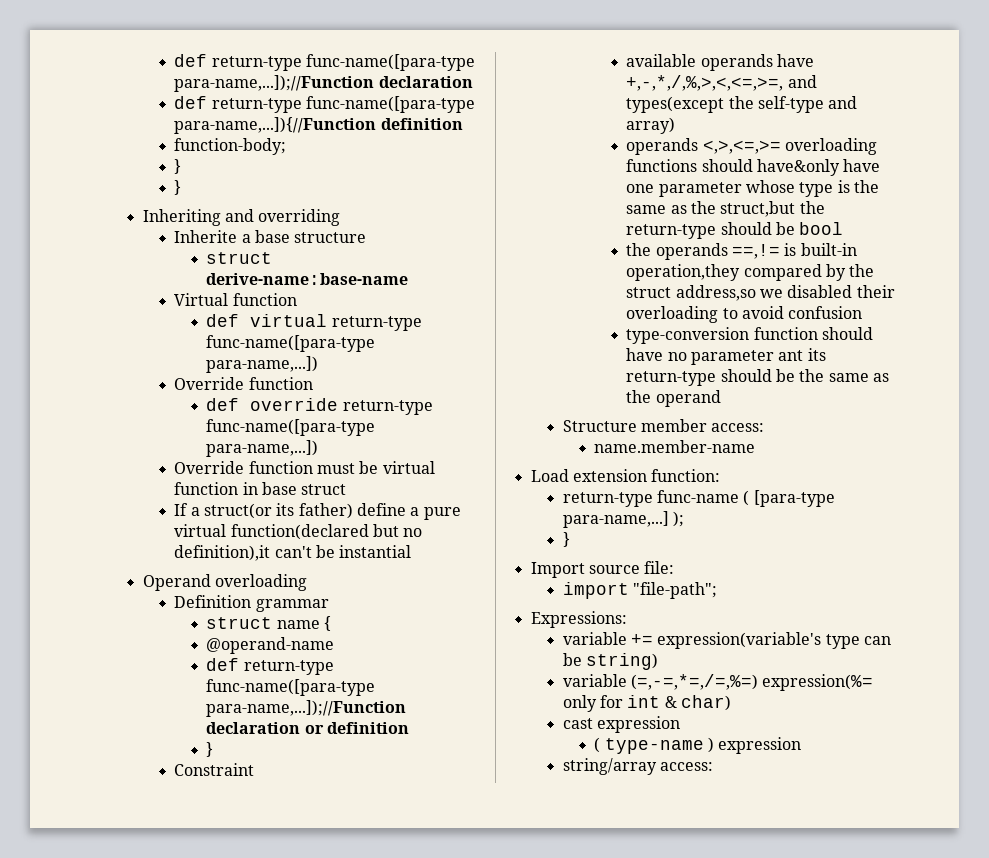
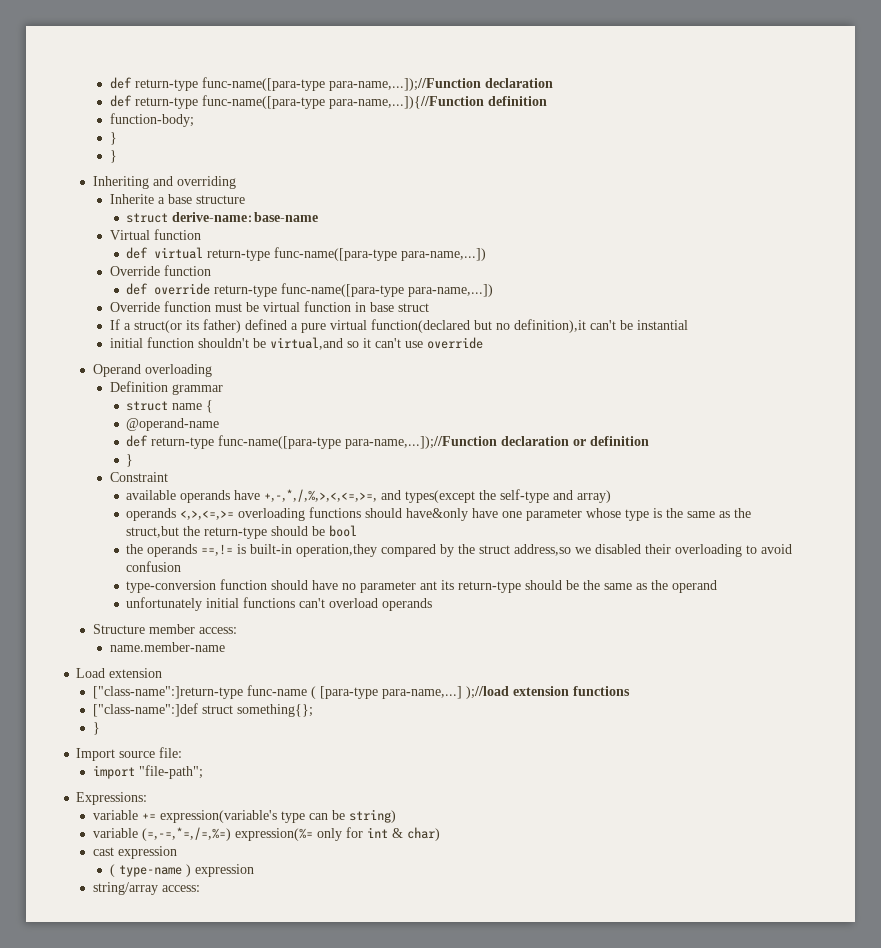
[357,503,407,516] define -> [244,319,287,330] defined
(412, 551) none -> [109,337,483,350] // initial function shouldn't be virtual,and so it can't use override
(721, 398) none -> [126,597,433,611] // unfortunately initial functions can't overload operands
[651,469,721,482] [562,492,653,507] function: // return-type -> [93,686,244,699] // ["class-name":]return-type
[672,511,684,527] ); -> [466,686,631,699] [93,703,314,717] );//load extension functions // ["class-name":]def struct something{};

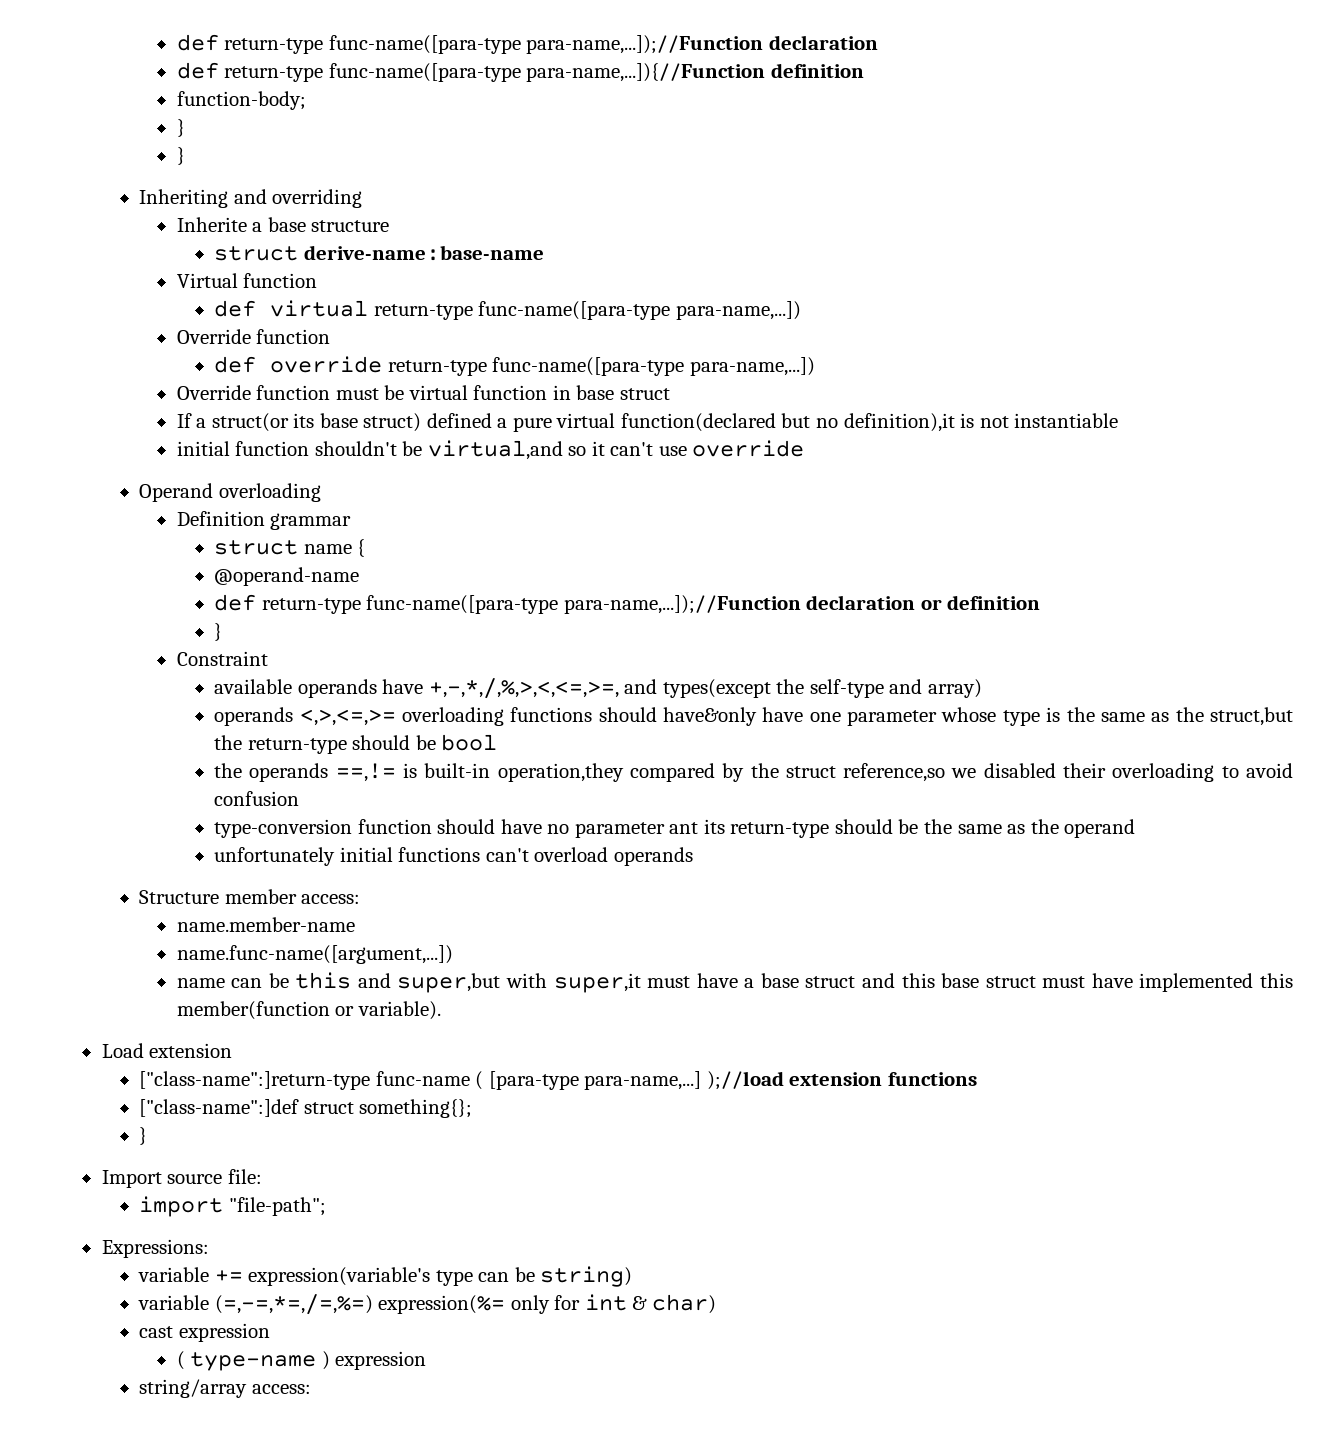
[202,319,241,333] father) -> [319,413,422,432] base struct)
[589,320,688,330] can't be instantial -> [960,413,1119,428] is not instantiable
[514,544,572,556] address,so -> [843,763,946,782] reference,so
(225, 647) none -> [176,945,453,964] [176,972,1293,993] [176,1001,441,1020] // name.func-name([argument,...]) // name can be this and super,but with super,it must have a base struct and this base struct must have implemented this member(function or variable).

